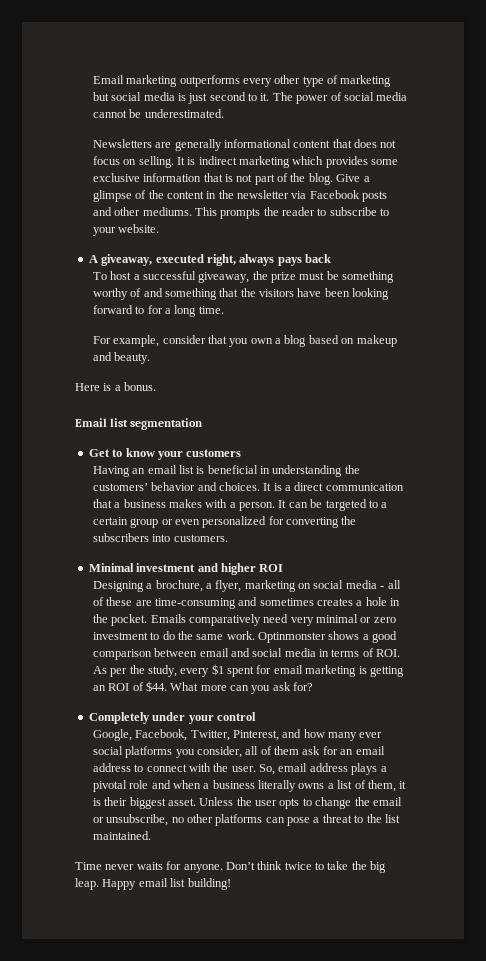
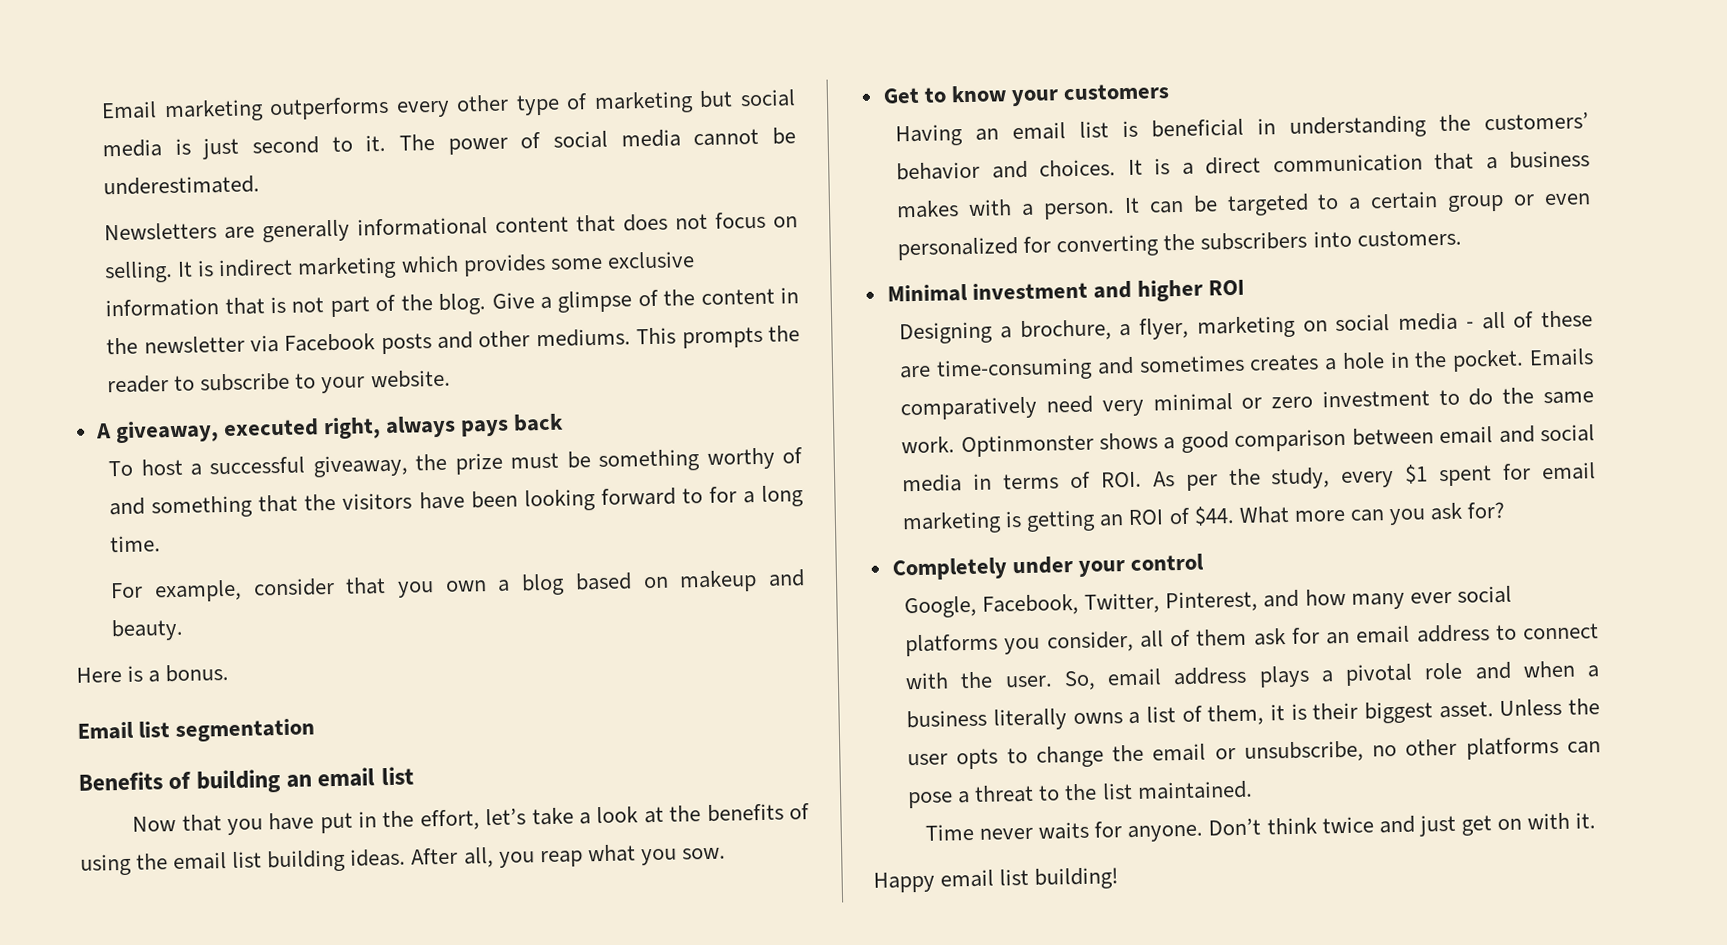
(204, 424) none -> [78,766,414,794] [132,803,811,836] [80,844,726,876] // Benefits of building an email list // Now that you have put in the effort, let’s take a look at the benefits of using the email list building ideas. After all, you reap what you sow.
[315,861,387,873] [75,878,99,890] to take the big leap. -> [1378,812,1597,837] and just get on with it. //

